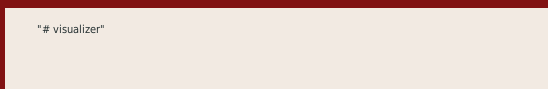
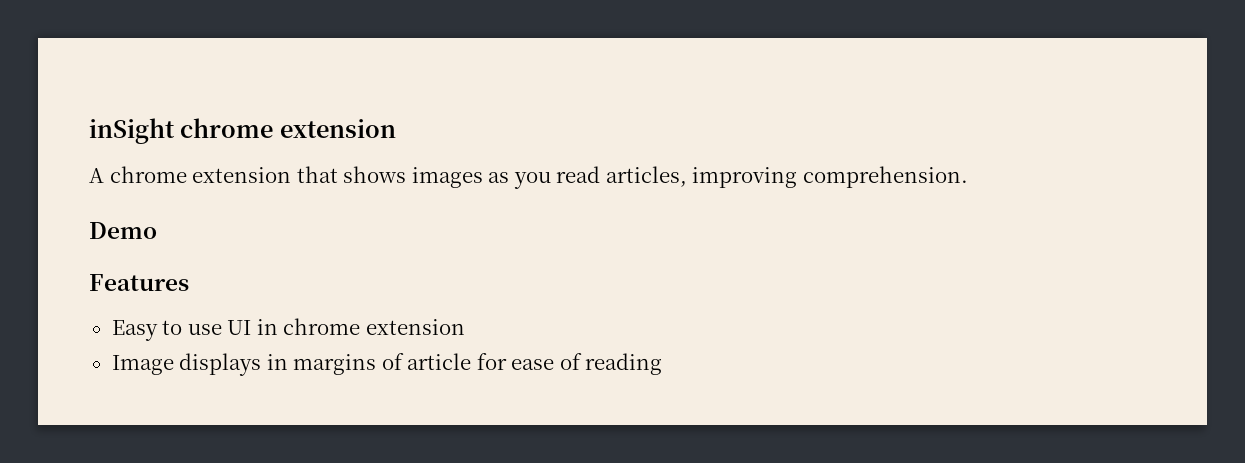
[37,24,105,34] "# visualizer" -> [89,118,396,144] [89,166,968,189] [89,222,157,239] [89,274,189,291] [111,318,465,341] [111,353,663,376] inSight chrome extension // A chrome extension that shows images as you read articles, improving comprehension. // Demo // Features // Easy to use UI in chrome extension // Image displays in margins of article for ease of reading

